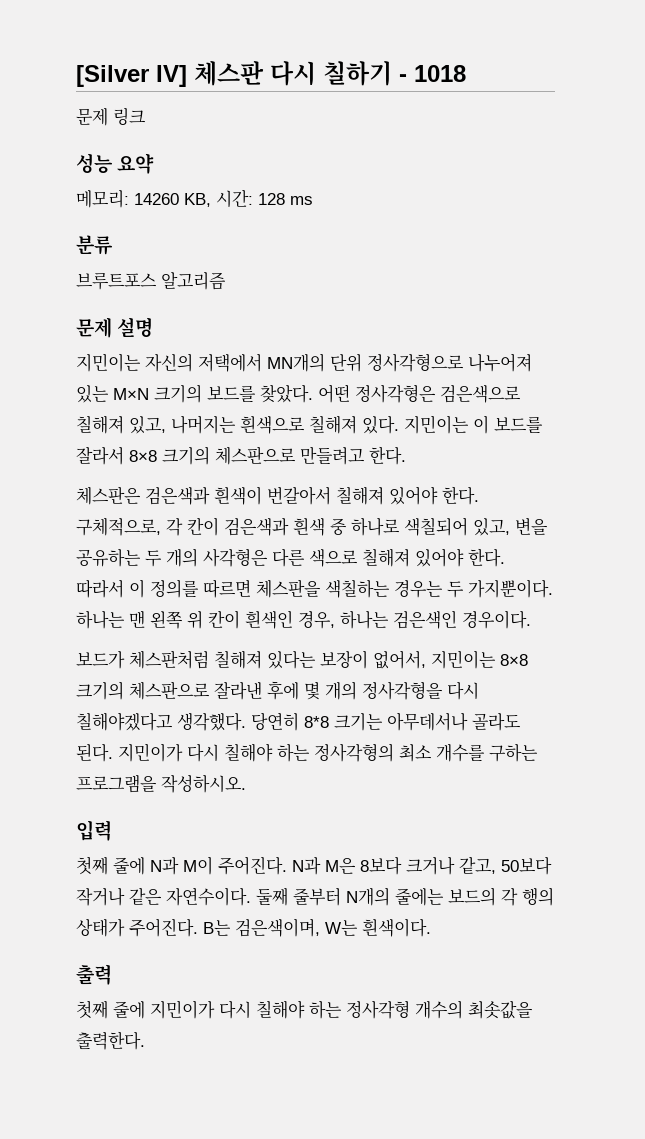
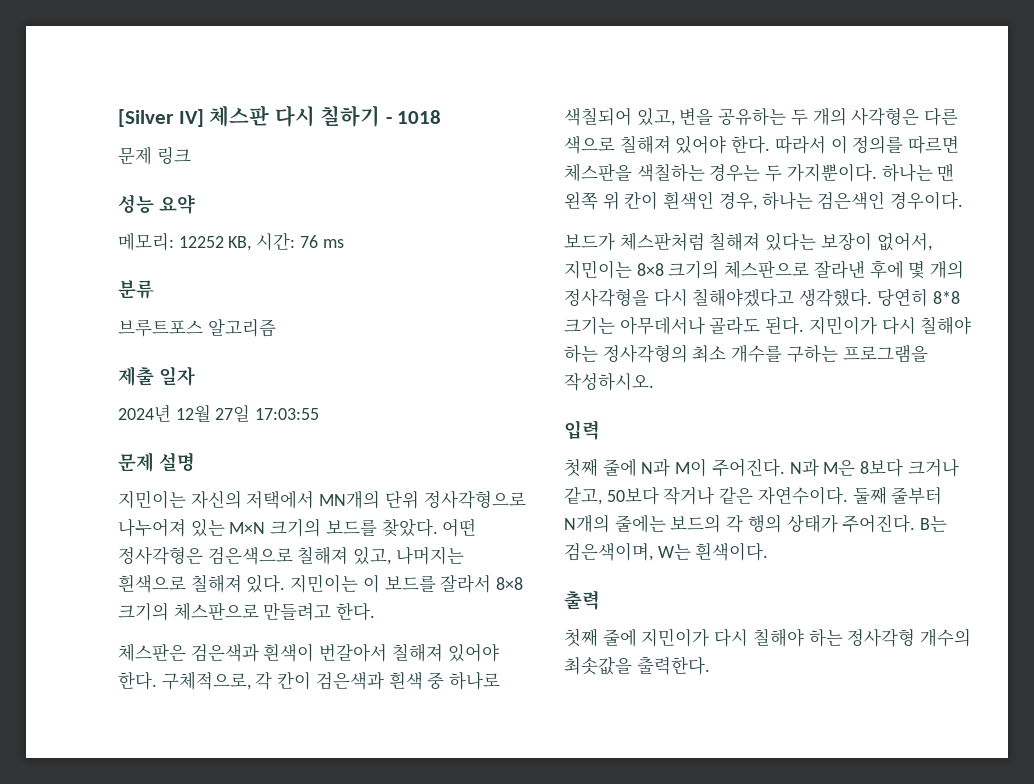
[134,193,179,205] 14260 -> [178,236,224,248] 12252
[258,193,285,205] 128 -> [299,235,318,248] 76
(226, 281) none -> [118,366,195,386] [118,404,320,422] // 제출 일자 // 2024년 12월 27일 17:03:55

